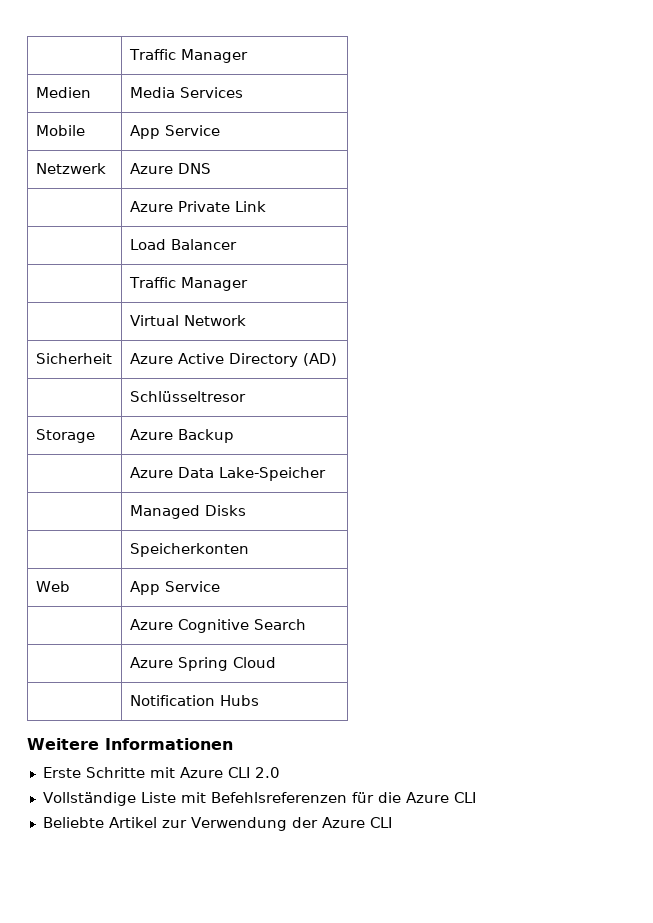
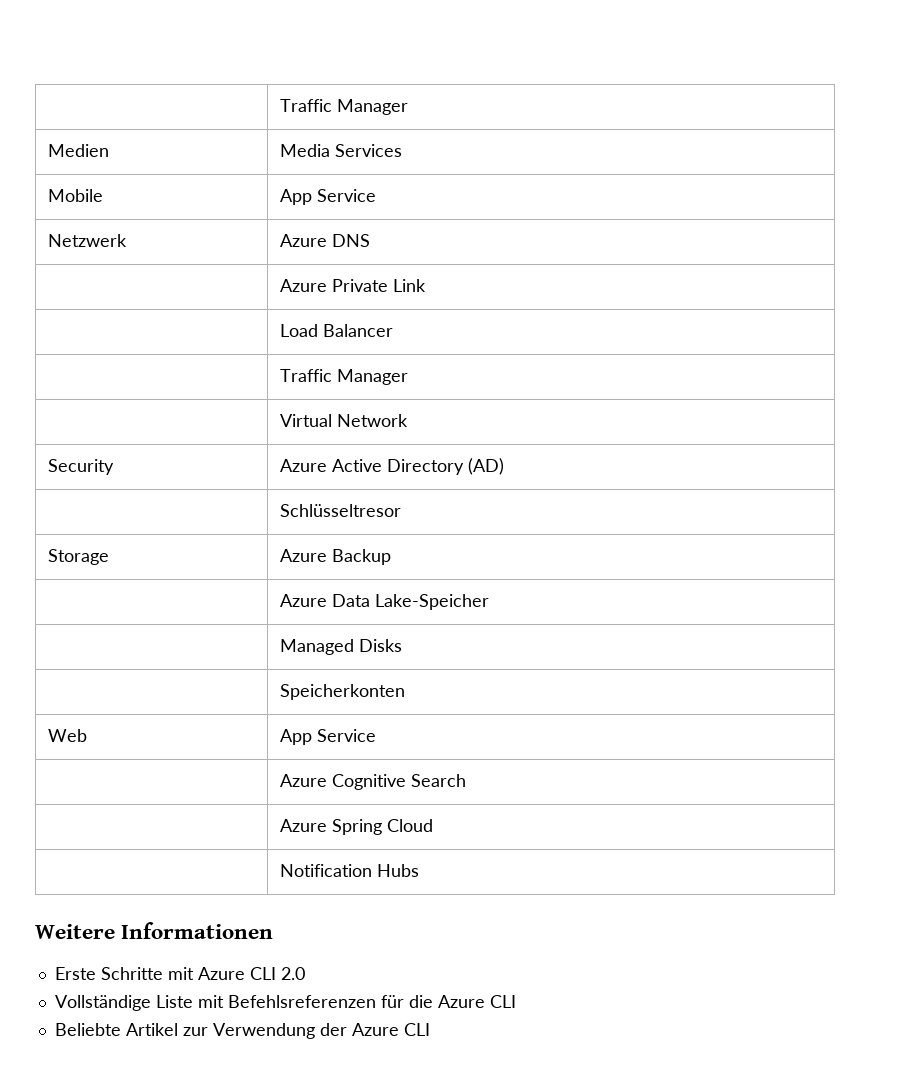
[35,353,112,364] Sicherheit -> [47,459,114,475] Security

